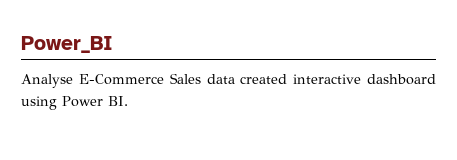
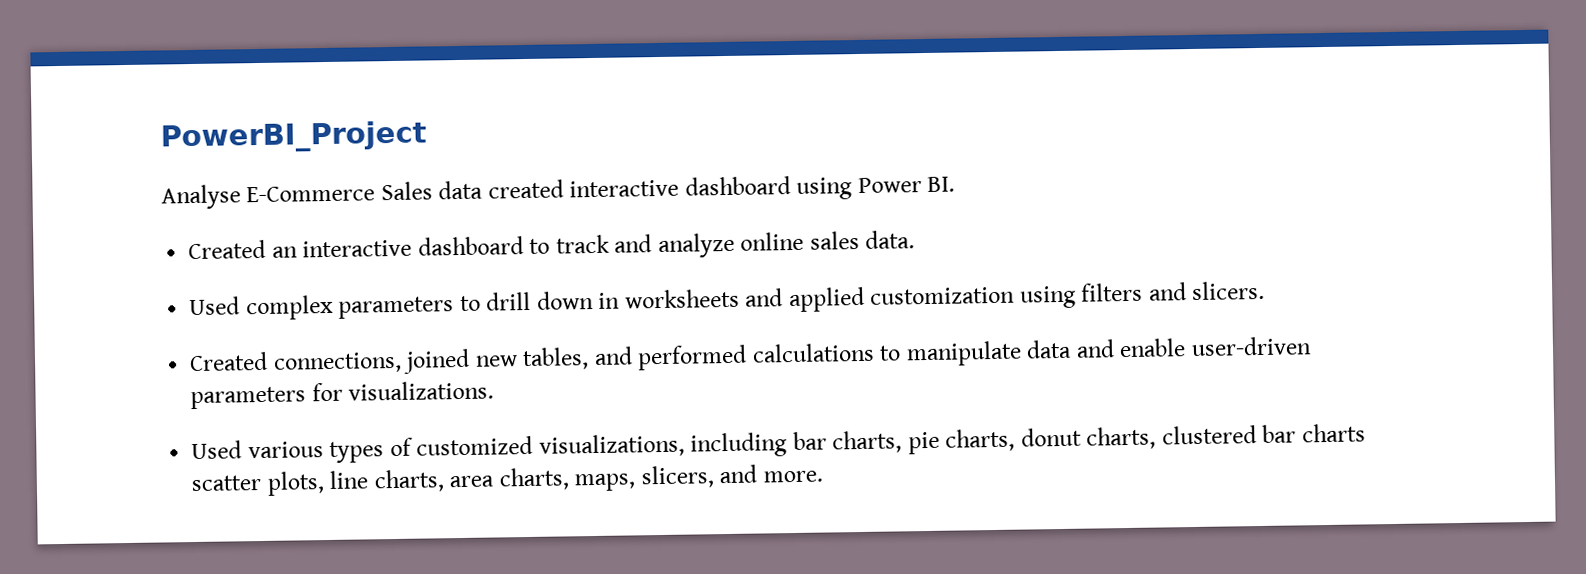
[21,36,113,53] Power_BI -> [160,120,427,154] PowerBI_Project
(128, 101) none -> [188,230,916,260] [189,280,1266,321] [189,336,1312,374] [190,380,495,410] [191,423,1366,463] [191,464,823,496] // Created an interactive dashboard to track and analyze online sales data. // Used complex parameters to drill down in worksheets and applied customization using filters and slicers. // Created connections, joined new tables, and performed calculations to manipulate data and enable user-driven parameters for visualizations. // Used various types of customized visualizations, including bar charts, pie charts, donut charts, clustered bar charts scatter plots, line charts, area charts, maps, slicers, and more.

